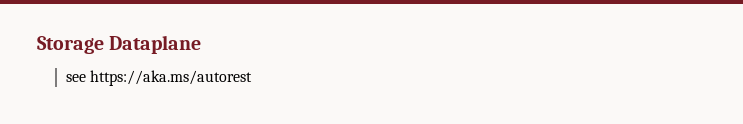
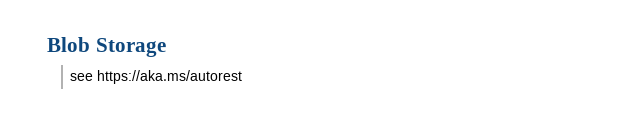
(37, 45) none -> [47,37,90,52] Blob
[109,35,202,54] Dataplane -> (166, 47) none

